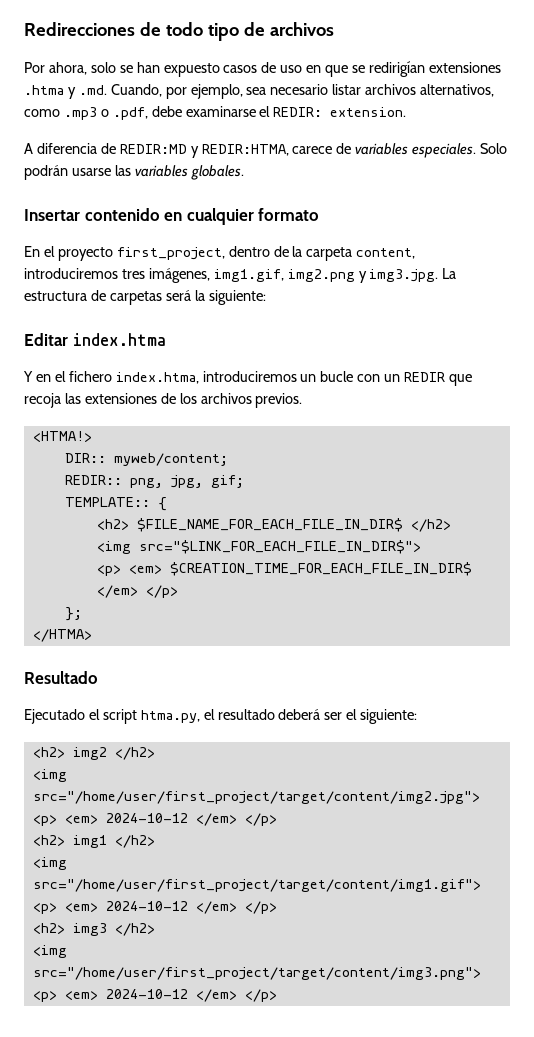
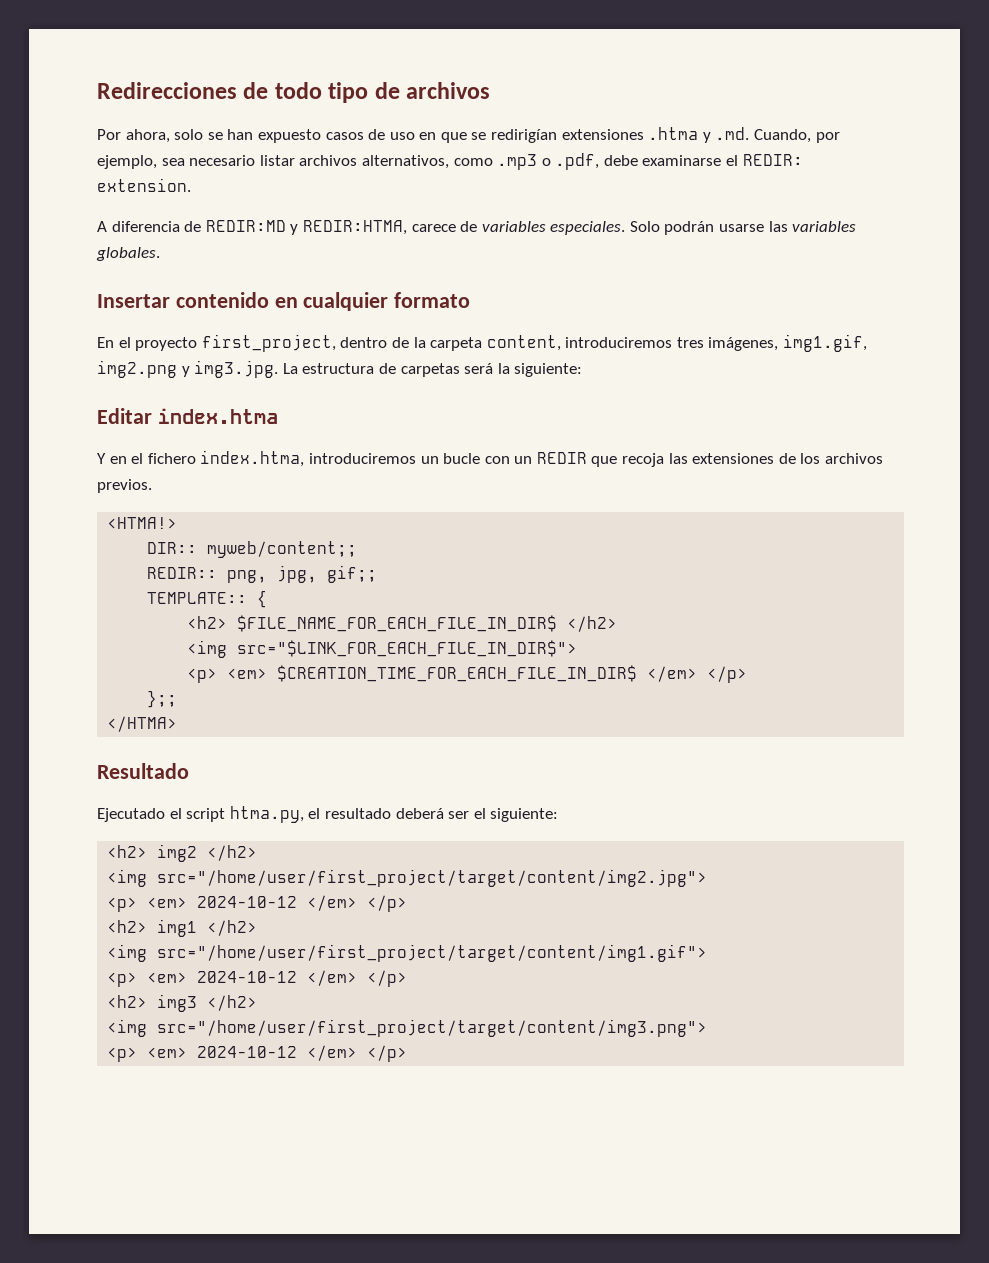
[113,453,228,466] myweb/content; -> [207,541,358,558] myweb/content;;
[210,475,244,488] gif; -> [327,565,378,583] gif;;
[64,607,82,621] }; -> [147,690,178,708] };;

